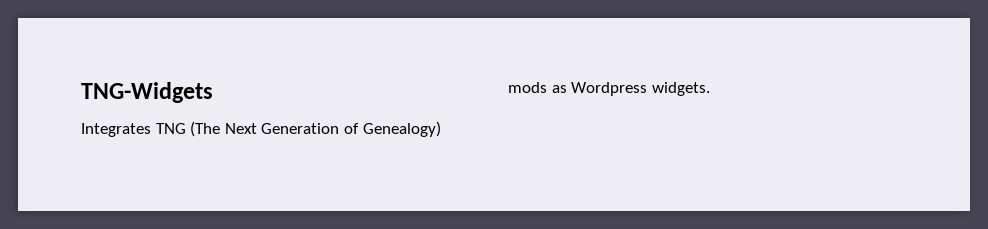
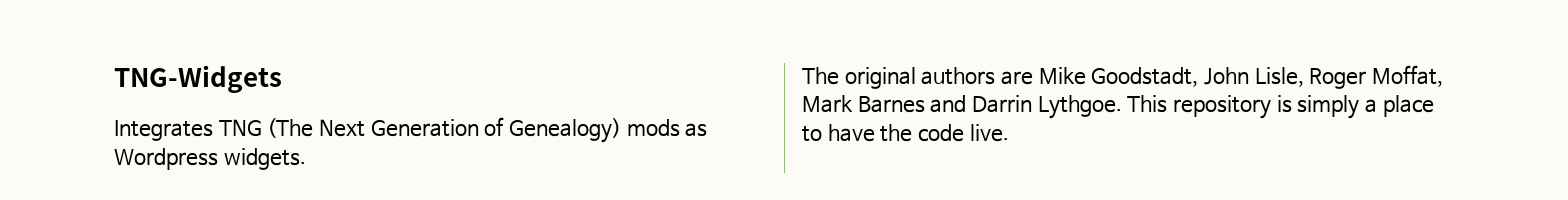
(710, 89) none -> [802,65,1443,89] [802,95,1434,119] [802,124,1009,142] // The original authors are Mike Goodstadt, John Lisle, Roger Moffat, Mark Barnes and Darrin Lythgoe. This repository is simply a place to have the code live.

